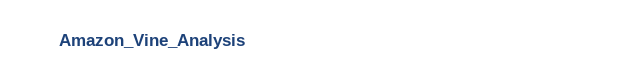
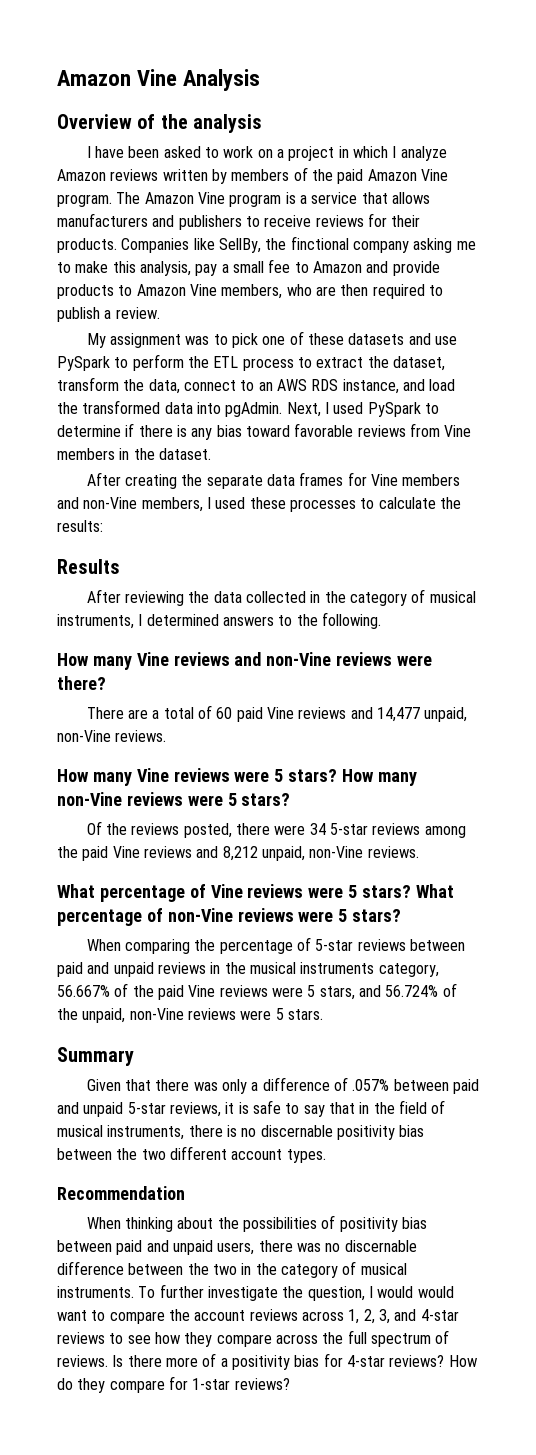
[59,34,245,49] Amazon_Vine_Analysis -> [57,69,261,91] [57,114,263,133] [86,146,447,161] [57,167,448,184] [57,192,430,207] [57,213,421,230] [57,236,476,253] [57,259,440,276] [57,284,443,299] [57,307,160,322] [86,331,457,348] [57,354,445,371] [57,377,456,394] [57,400,439,417] [57,423,472,440] [57,448,211,460] [86,472,461,489] [57,497,461,512] [57,520,103,532] [57,559,120,574] [86,589,476,606] [57,612,381,629] [57,652,433,670] [57,676,106,690] [86,705,468,722] [57,730,167,742] [57,768,417,786] [57,792,291,806] [86,821,466,838] [57,846,419,861] [57,884,454,902] [57,908,402,926] [86,937,465,954] [57,962,439,977] [57,983,457,1000] [57,1008,323,1023] [57,1047,134,1066] [86,1077,479,1094] [57,1100,446,1117] [57,1125,425,1140] [57,1146,326,1163] [57,1186,185,1200] [86,1215,427,1232] [57,1240,417,1255] [57,1261,407,1278] [57,1284,454,1301] [57,1309,459,1324] [57,1330,450,1347] [57,1353,477,1370] [57,1376,290,1393] Amazon Vine Analysis // Overview of the analysis // I have been asked to work on a project in which I analyze Amazon reviews written by members of the paid Amazon Vine program. The Amazon Vine program is a service that allows manufacturers and publishers to receive reviews for their products. Companies like SellBy, the finctional company asking me to make this analysis, pay a small fee to Amazon and provide products to Amazon Vine members, who are then required to publish a review. // My assignment was to pick one of these datasets and use PySpark to perform the ETL process to extract the dataset, transform the data, connect to an AWS RDS instance, and load the transformed data into pgAdmin. Next, I used PySpark to determine if there is any bias toward favorable reviews from Vine members in the dataset. // After creating the separate data frames for Vine members and non-Vine members, I used these processes to calculate the results: // Results // After reviewing the data collected in the category of musical instruments, I determined answers to the following. // How many Vine reviews and non-Vine reviews were there? // There are a total of 60 paid Vine reviews and 14,477 unpaid, non-Vine reviews. // How many Vine reviews were 5 stars? How many non-Vine reviews were 5 stars? // Of the reviews posted, there were 34 5-star reviews among the paid Vine reviews and 8,212 unpaid, non-Vine reviews. // What percentage of Vine reviews were 5 stars? What percentage of non-Vine reviews were 5 stars? // When comparing the percentage of 5-star reviews between paid and unpaid reviews in the musical instruments category, 56.667% of the paid Vine reviews were 5 stars, and 56.724% of the unpaid, non-Vine reviews were 5 stars. // Summary // Given that there was only a difference of .057% between paid and unpaid 5-star reviews, it is safe to say that in the field of musical instruments, there is no discernable positivity bias between the two different account types. // Recommendation // When thinking about the possibilities of positivity bias between paid and unpaid users, there was no discernable difference between the two in the category of musical instruments. To further investigate the question, I would would want to compare the account reviews across 1, 2, 3, and 4-star reviews to see how they compare across the full spectrum of reviews. Is there more of a positivity bias for 4-star reviews? How do they compare for 1-star reviews?

